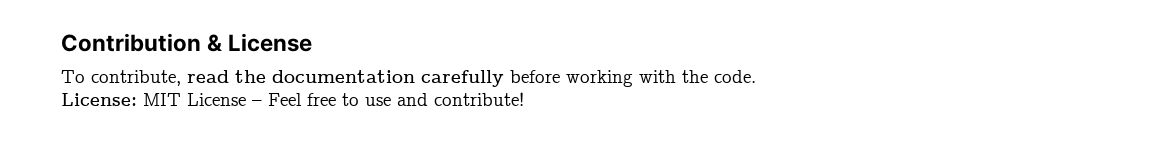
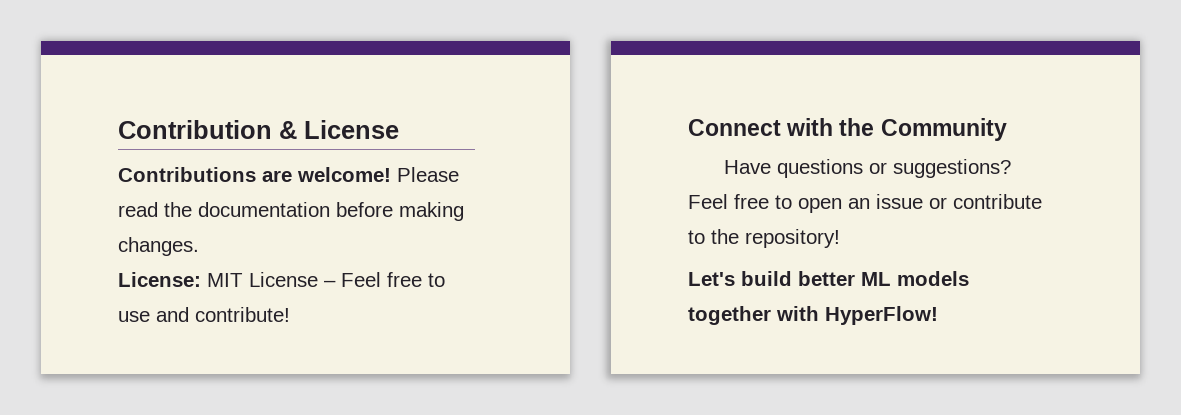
[61,70,756,87] To contribute, read the documentation carefully before working with the code. -> [118,167,459,182] [118,202,464,221] [118,237,199,256] Contributions are welcome! Please read the documentation before making changes.
(524, 99) none -> [688,118,1007,141] [723,159,1011,178] [688,194,1042,213] [688,229,840,248] [688,271,969,286] [688,306,938,325] // Connect with the Community // Have questions or suggestions? Feel free to open an issue or contribute to the repository! // Let's build better ML models together with HyperFlow!

